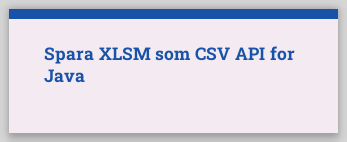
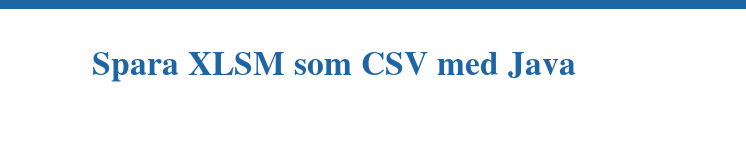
[234,46,295,61] API for -> [437,52,500,75] med

